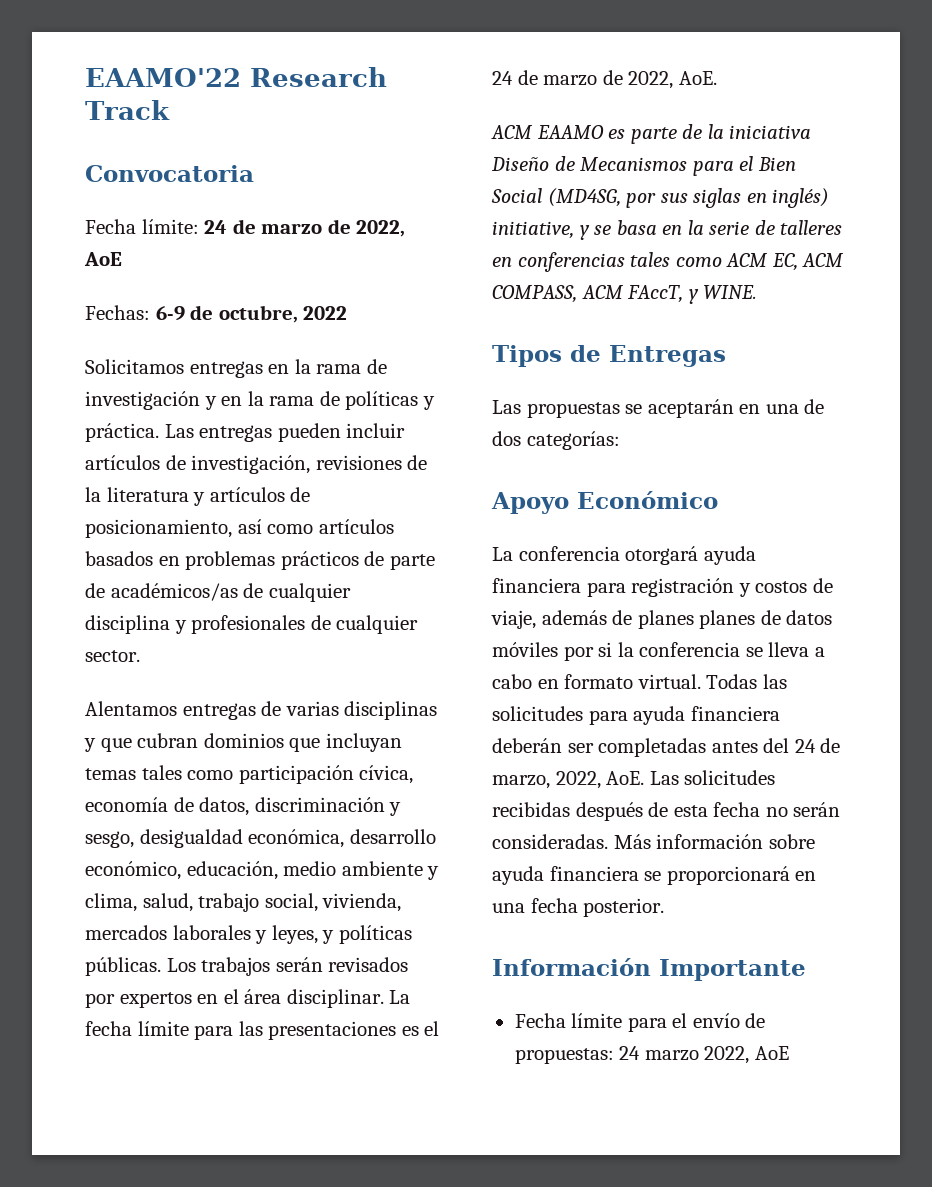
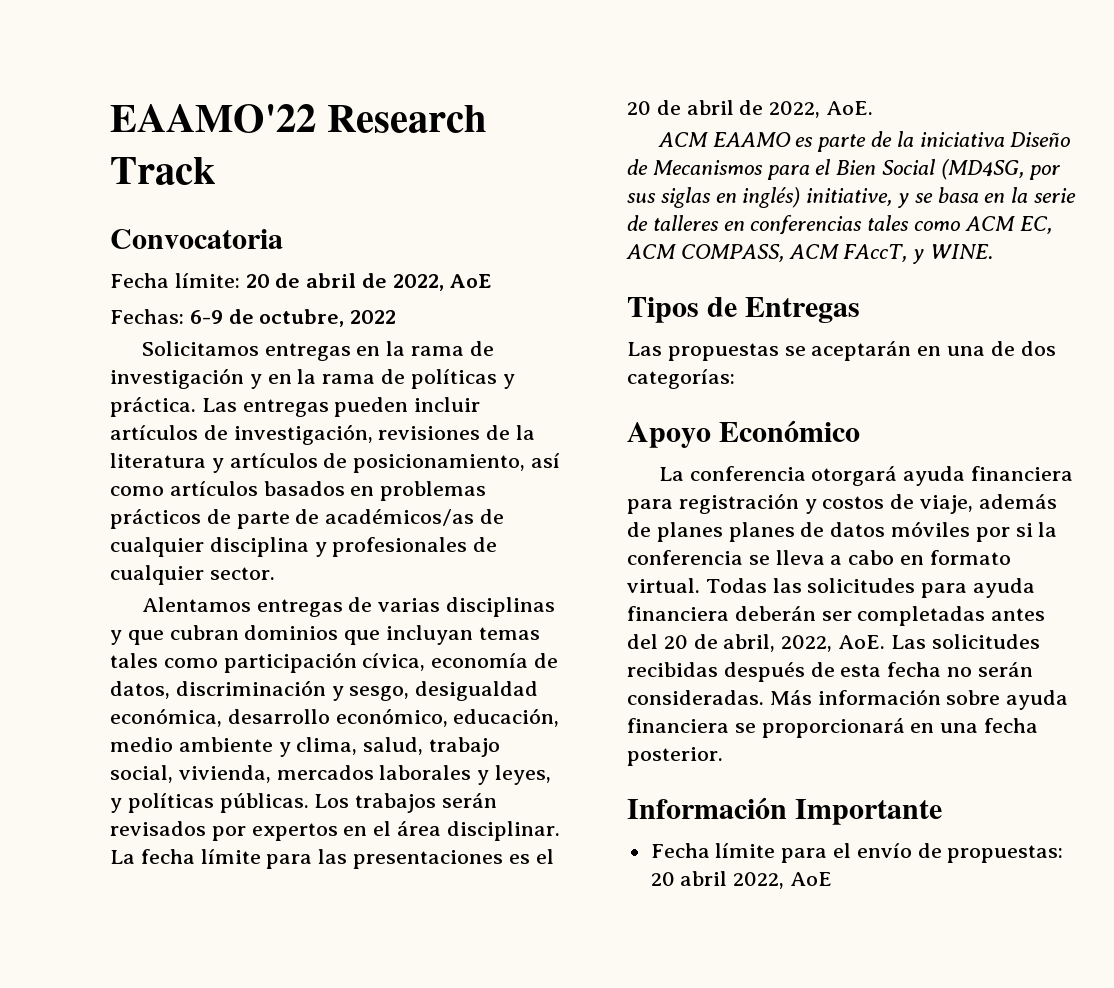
[204,219,323,234] 24 de marzo -> [245,273,357,288] 20 de abril
[492,70,598,86] 24 de marzo -> [627,100,734,115] 20 de abril
[794,738,841,753] [492,775,550,789] 24 de marzo, -> [663,634,776,652] 20 de abril,
[619,1046,699,1061] 24 marzo -> [650,871,728,886] 20 abril

